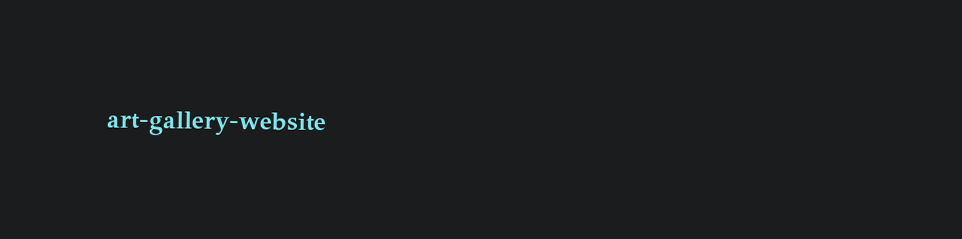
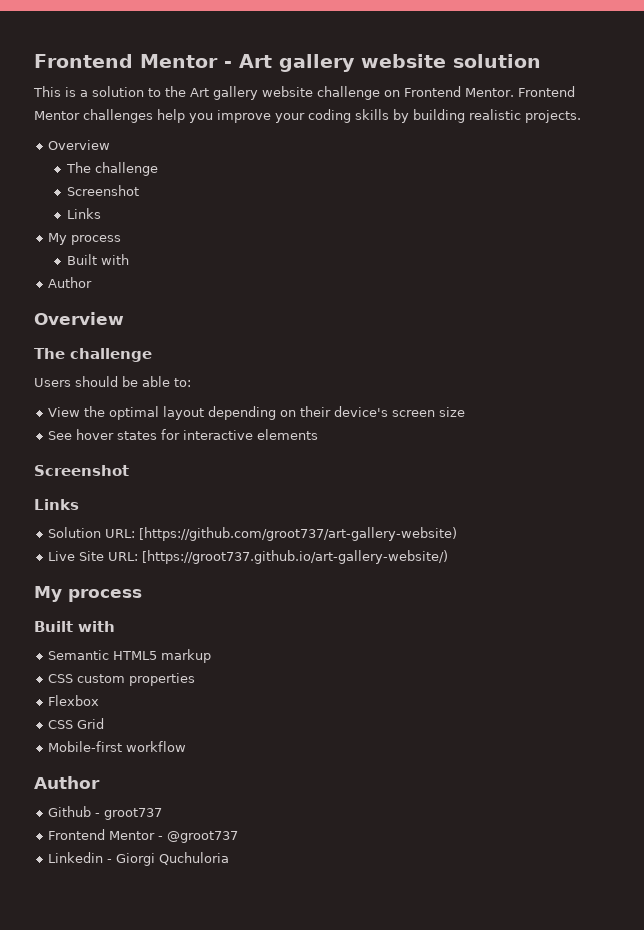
[106,110,327,138] art-gallery-website -> [34,54,541,72] [33,86,575,100] [34,109,581,123] [48,140,111,150] [65,162,158,176] [66,185,139,196] [66,208,101,219] [48,233,122,245] [66,254,129,265] [48,277,93,288] [34,312,124,325] [34,348,152,362] [34,376,191,387] [48,406,466,420] [48,429,319,440] [34,465,129,476] [34,499,79,510] [48,527,458,541] [48,550,449,564] [34,586,142,602] [34,621,115,632] [48,649,212,663] [48,673,196,686] [48,695,100,706] [48,718,105,729] [48,741,187,752] [34,776,100,789] [48,806,163,820] [48,829,239,843] [48,852,230,866] Frontend Mentor - Art gallery website solution // This is a solution to the Art gallery website challenge on Frontend Mentor. Frontend Mentor challenges help you improve your coding skills by building realistic projects. // Overview // The challenge // Screenshot // Links // My process // Built with // Author // Overview // The challenge // Users should be able to: // View the optimal layout depending on their device's screen size // See hover states for interactive elements // Screenshot // Links // Solution URL: [https://github.com/groot737/art-gallery-website) // Live Site URL: [https://groot737.github.io/art-gallery-website/) // My process // Built with // Semantic HTML5 markup // CSS custom properties // Flexbox // CSS Grid // Mobile-first workflow // Author // Github - groot737 // Frontend Mentor - @groot737 // Linkedin - Giorgi Quchuloria

